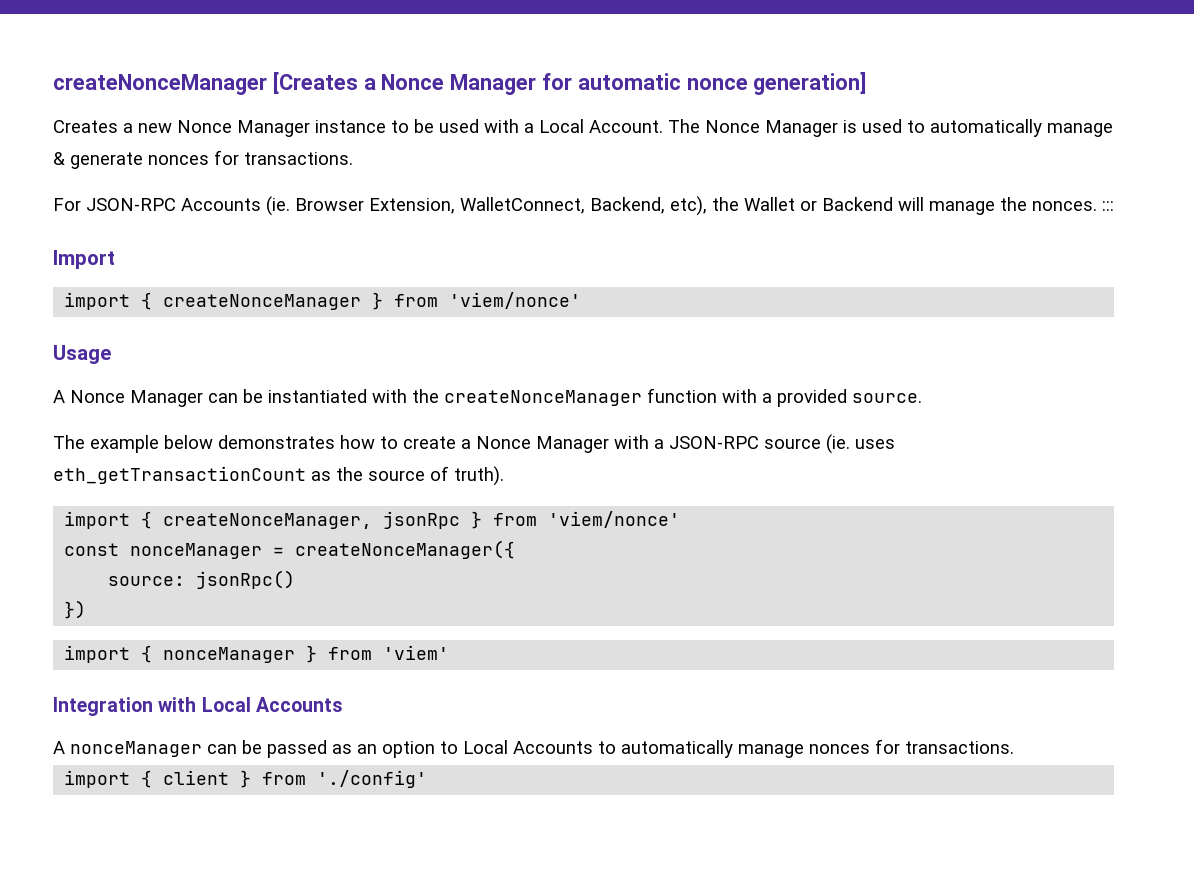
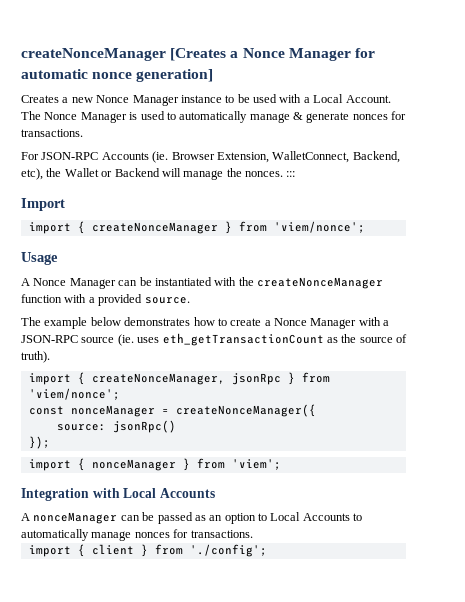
[449,292,582,309] 'viem/nonce' -> [273,221,365,233] 'viem/nonce';
[548,511,681,528] 'viem/nonce' -> [28,388,120,400] 'viem/nonce';
[64,600,87,619] }) -> [28,436,50,449] });
[383,645,450,660] 'viem' -> [231,459,281,470] 'viem';
[317,770,428,788] './config' -> [189,544,267,557] './config';

